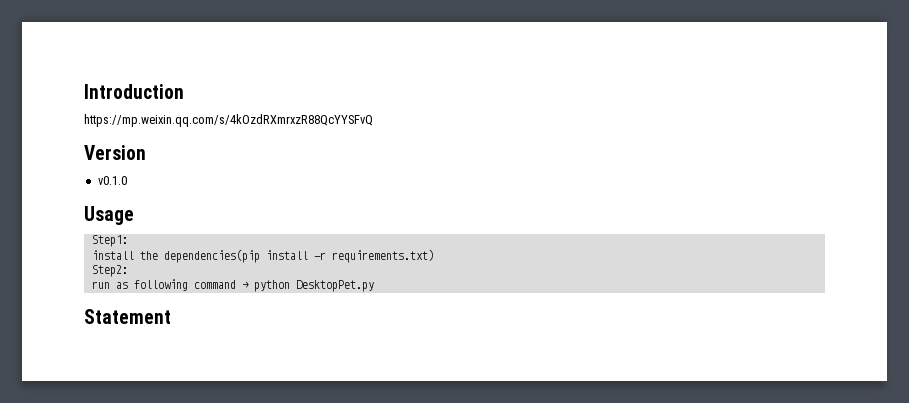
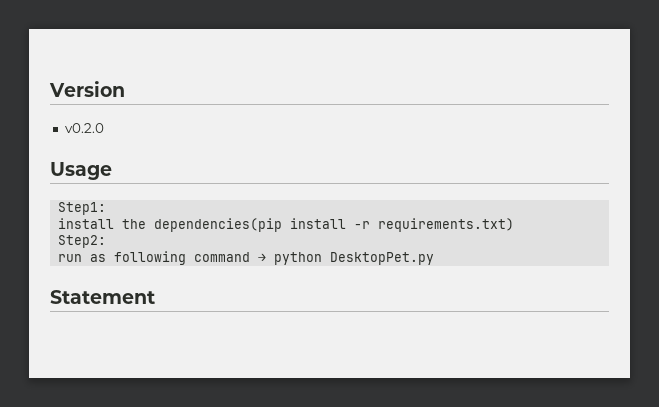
[84,84,184,99] [84,114,373,127] Introduction // https://mp.weixin.qq.com/s/4kOzdRXmrxzR88QcYYSFvQ // -> (49, 89) none
[97,176,127,185] v0.1.0 -> [64,123,104,133] v0.2.0

